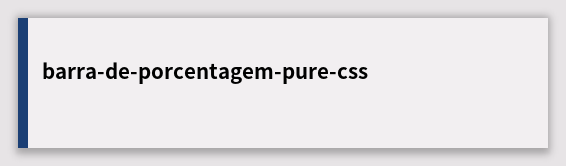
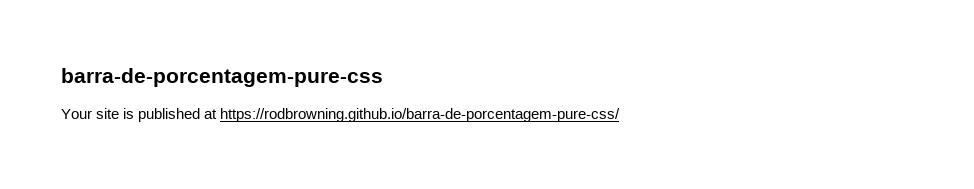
(368, 73) none -> [61,108,621,122] // Your site is published at https://rodbrowning.github.io/barra-de-porcentagem-pure-css/

